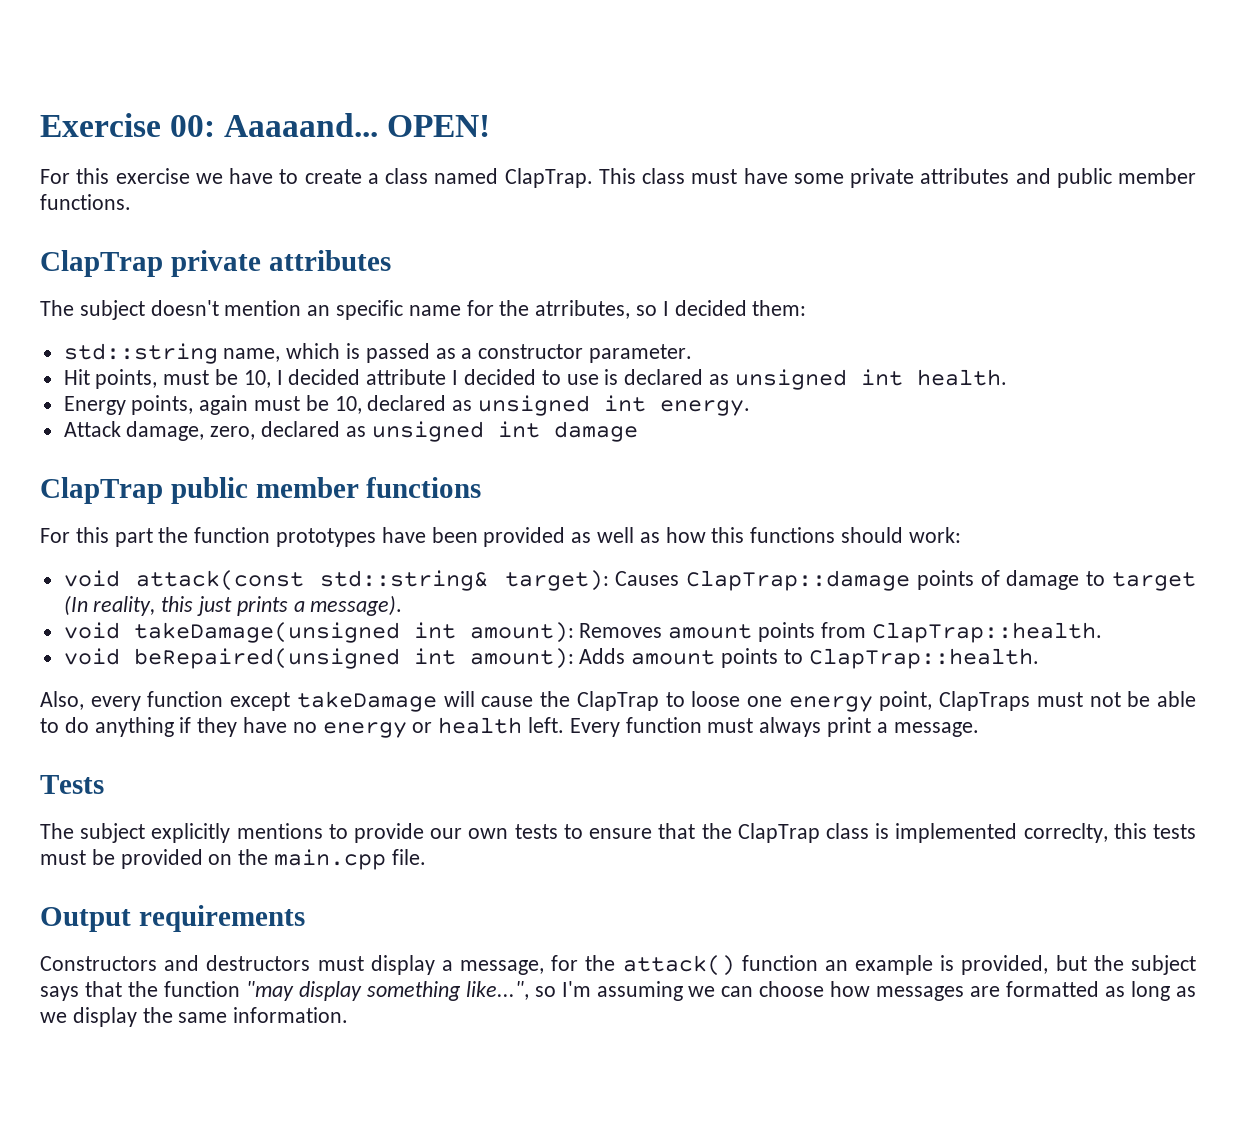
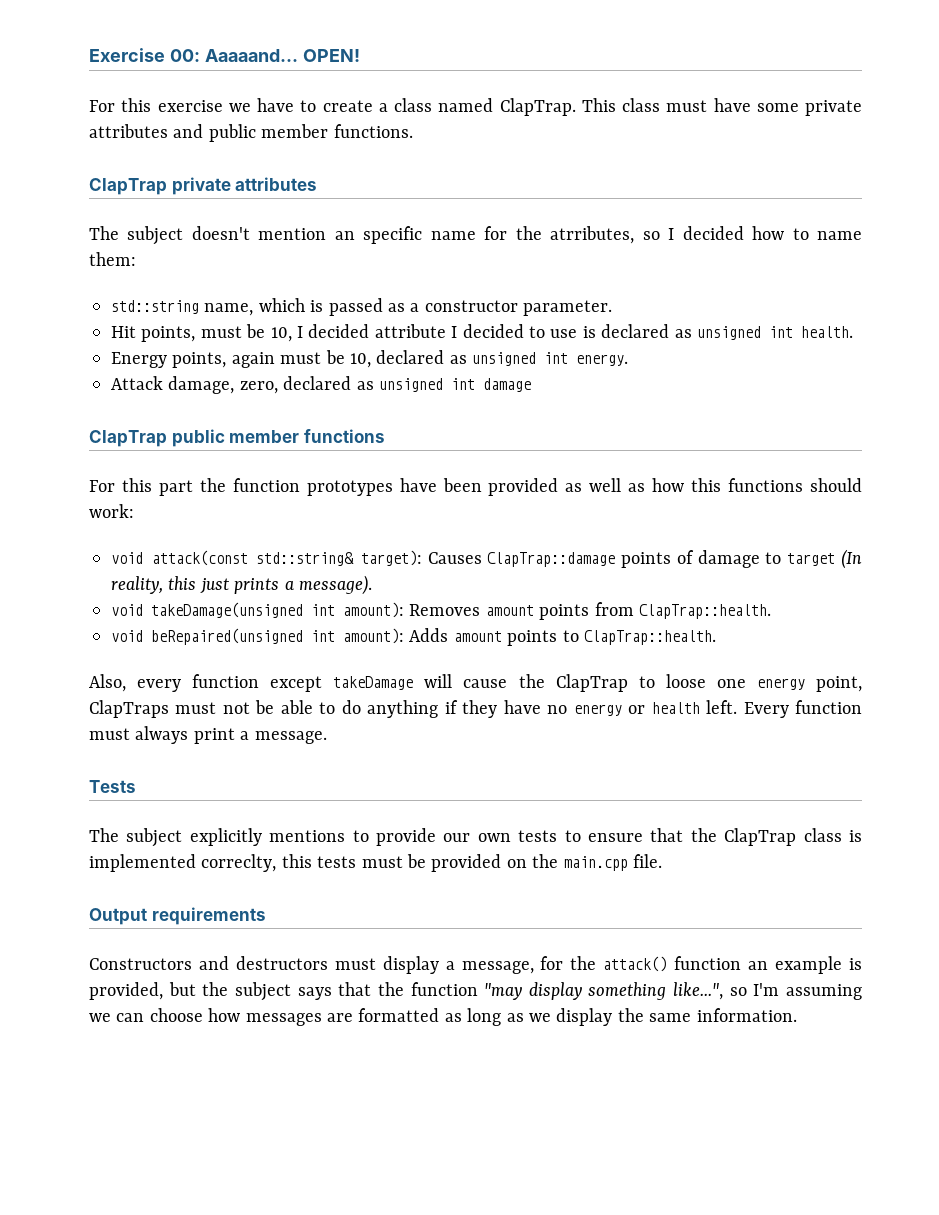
(747, 308) none -> [752,226,862,240] how to name

